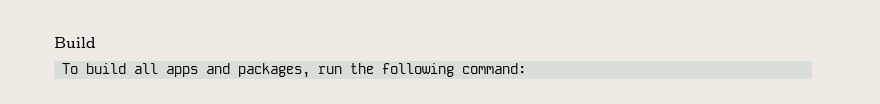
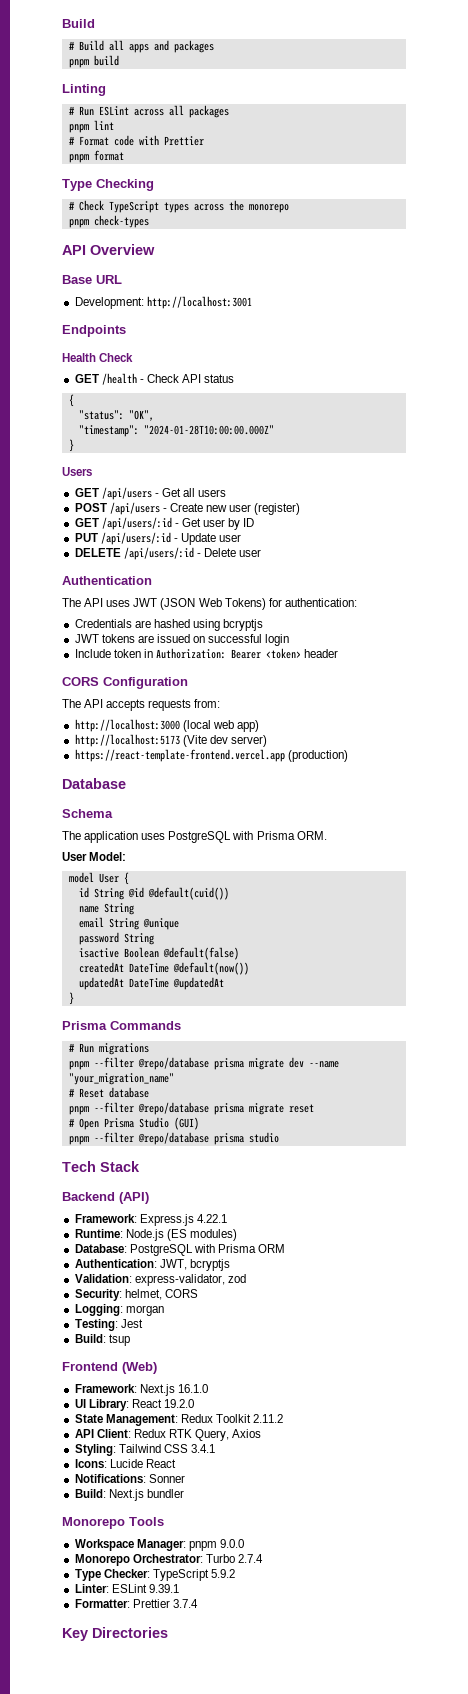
[62,63,127,74] To build -> [68,40,104,51] # Build
[238,63,527,78] packages, run the following command: -> [173,40,214,53] [68,55,119,68] [62,84,106,96] [68,105,229,118] [68,120,114,133] [68,135,204,146] [68,150,124,163] [62,179,154,191] [68,200,289,213] [68,215,149,228] [62,244,155,255] [62,275,122,284] [74,296,252,309] [62,325,126,337] [62,353,134,362] [74,373,235,385] [68,394,74,407] [78,410,154,421] [78,425,274,437] [68,439,74,452] [62,467,92,476] [74,487,227,500] [74,502,301,515] [74,517,255,530] [74,532,242,545] [74,547,262,560] [62,576,152,585] [62,598,357,610] [74,619,264,631] [74,634,290,646] [74,648,339,659] [62,677,188,689] [62,699,221,711] [74,719,259,732] [74,734,267,747] [74,749,348,762] [62,778,126,789] [62,809,113,818] [62,831,327,843] [62,852,127,861] [68,872,129,885] [78,887,229,900] [78,903,134,915] [78,917,179,930] [78,932,154,945] [78,947,239,960] [78,962,249,975] [78,977,224,990] [68,992,74,1005] [62,1021,181,1030] [68,1043,149,1055] [68,1057,339,1070] [68,1073,174,1085] [68,1087,149,1098] [68,1102,314,1115] [68,1117,199,1130] [68,1132,279,1145] [62,1161,140,1172] [62,1192,149,1204] [74,1214,227,1226] [74,1229,237,1241] [74,1244,286,1256] [74,1259,230,1271] [74,1274,246,1286] [74,1289,198,1301] [74,1304,164,1316] [74,1319,143,1331] [74,1334,130,1346] [62,1362,157,1374] [74,1384,208,1396] [74,1399,194,1411] [74,1414,284,1426] [74,1429,262,1441] [74,1444,215,1456] [74,1459,176,1468] [74,1474,185,1483] [74,1489,184,1501] [62,1517,164,1529] [74,1539,244,1551] [74,1554,263,1566] [74,1569,235,1581] [74,1584,179,1593] [74,1599,198,1608] [62,1627,168,1641] packages // pnpm build // Linting // # Run ESLint across all packages // pnpm lint // # Format code with Prettier // pnpm format // Type Checking // # Check TypeScript types across the monorepo // pnpm check-types // API Overview // Base URL // Development: http://localhost:3001 // Endpoints // Health Check // GET /health - Check API status // { // "status": "OK", // "timestamp": "2024-01-28T10:00:00.000Z" // } // Users // GET /api/users - Get all users // POST /api/users - Create new user (register) // GET /api/users/:id - Get user by ID // PUT /api/users/:id - Update user // DELETE /api/users/:id - Delete user // Authentication // The API uses JWT (JSON Web Tokens) for authentication: // Credentials are hashed using bcryptjs // JWT tokens are issued on successful login // Include token in Authorization: Bearer <token> header // CORS Configuration // The API accepts requests from: // http://localhost:3000 (local web app) // http://localhost:5173 (Vite dev server) // https://react-template-frontend.vercel.app (production) // Database // Schema // The application uses PostgreSQL with Prisma ORM. // User Model: // model User { // id String @id @default(cuid()) // name String // email String @unique // password String // isactive Boolean @default(false) // createdAt DateTime @default(now()) // updatedAt DateTime @updatedAt // } // Prisma Commands // # Run migrations // pnpm --filter @repo/database prisma migrate dev --name "your_migration_name" // # Reset database // pnpm --filter @repo/database prisma migrate reset // # Open Prisma Studio (GUI) // pnpm --filter @repo/database prisma studio // Tech Stack // Backend (API) // Framework: Express.js 4.22.1 // Runtime: Node.js (ES modules) // Database: PostgreSQL with Prisma ORM // Authentication: JWT, bcryptjs // Validation: express-validator, zod // Security: helmet, CORS // Logging: morgan // Testing: Jest // Build: tsup // Frontend (Web) // Framework: Next.js 16.1.0 // UI Library: React 19.2.0 // State Management: Redux Toolkit 2.11.2 // API Client: Redux RTK Query, Axios // Styling: Tailwind CSS 3.4.1 // Icons: Lucide React // Notifications: Sonner // Build: Next.js bundler // Monorepo Tools // Workspace Manager: pnpm 9.0.0 // Monorepo Orchestrator: Turbo 2.7.4 // Type Checker: TypeScript 5.9.2 // Linter: ESLint 9.39.1 // Formatter: Prettier 3.7.4 // Key Directories

